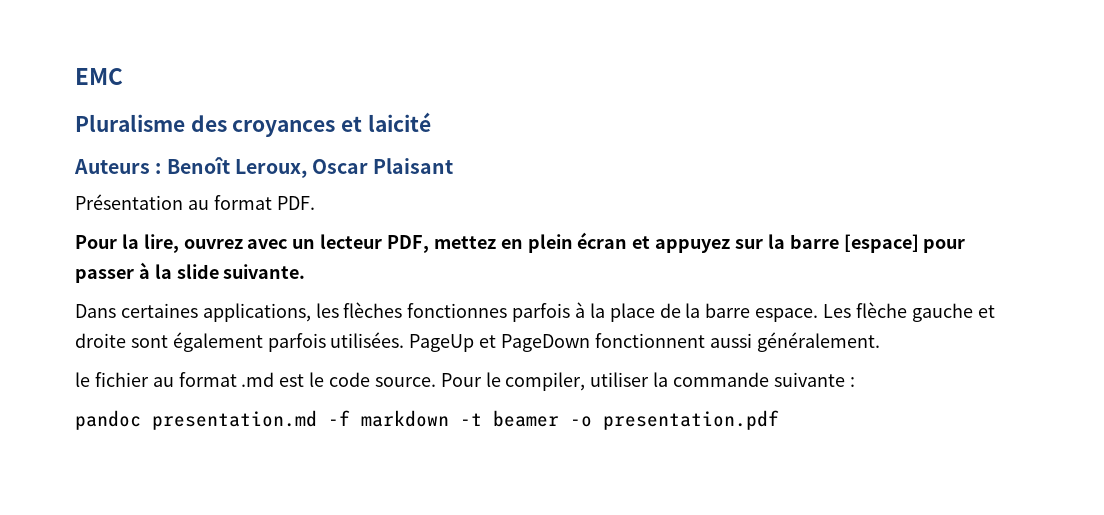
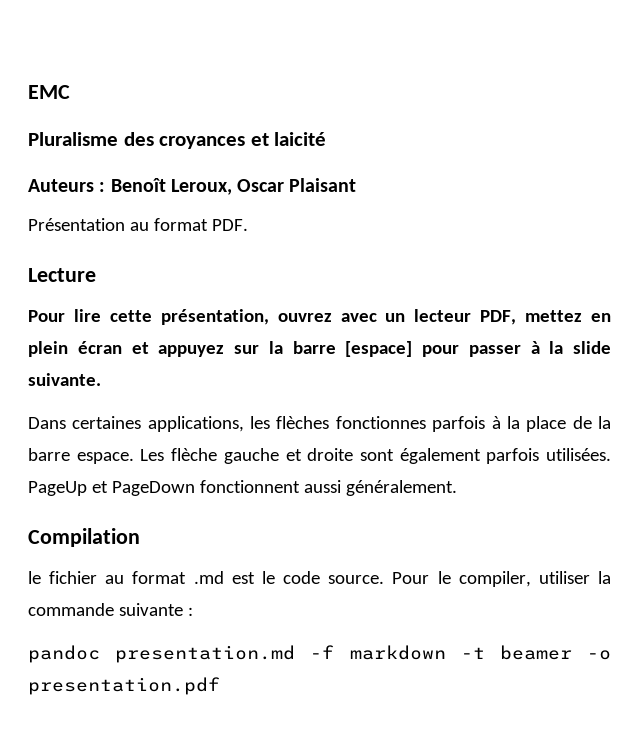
[75,234,179,253] // Pour la lire, -> [28,268,96,282] [28,309,269,325] // Lecture // Pour lire cette présentation,
(880, 342) none -> [28,528,140,547] // Compilation

